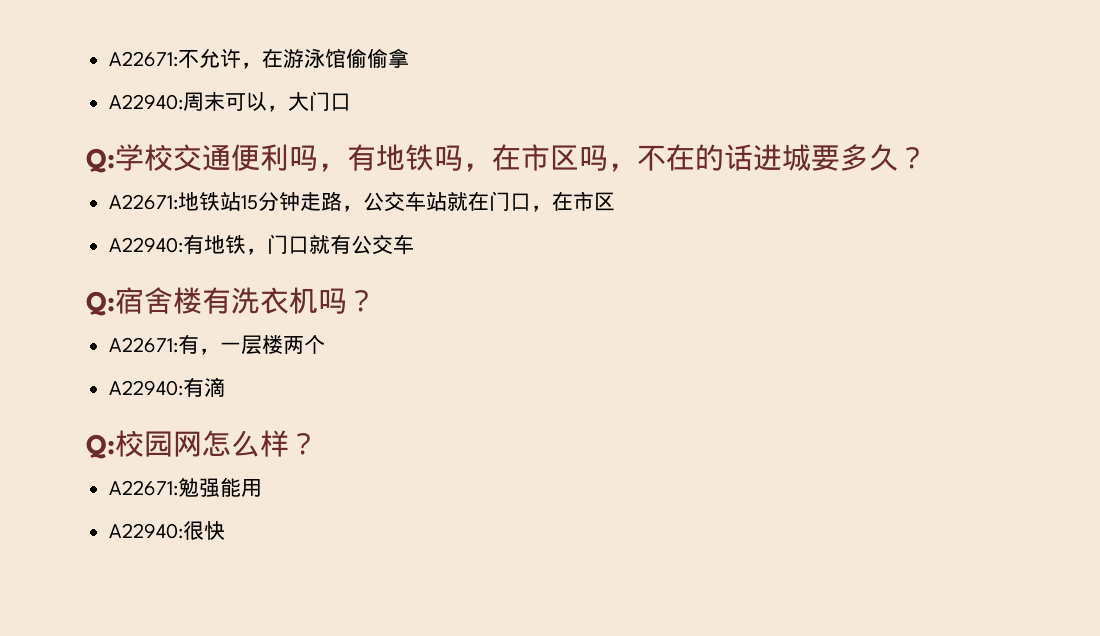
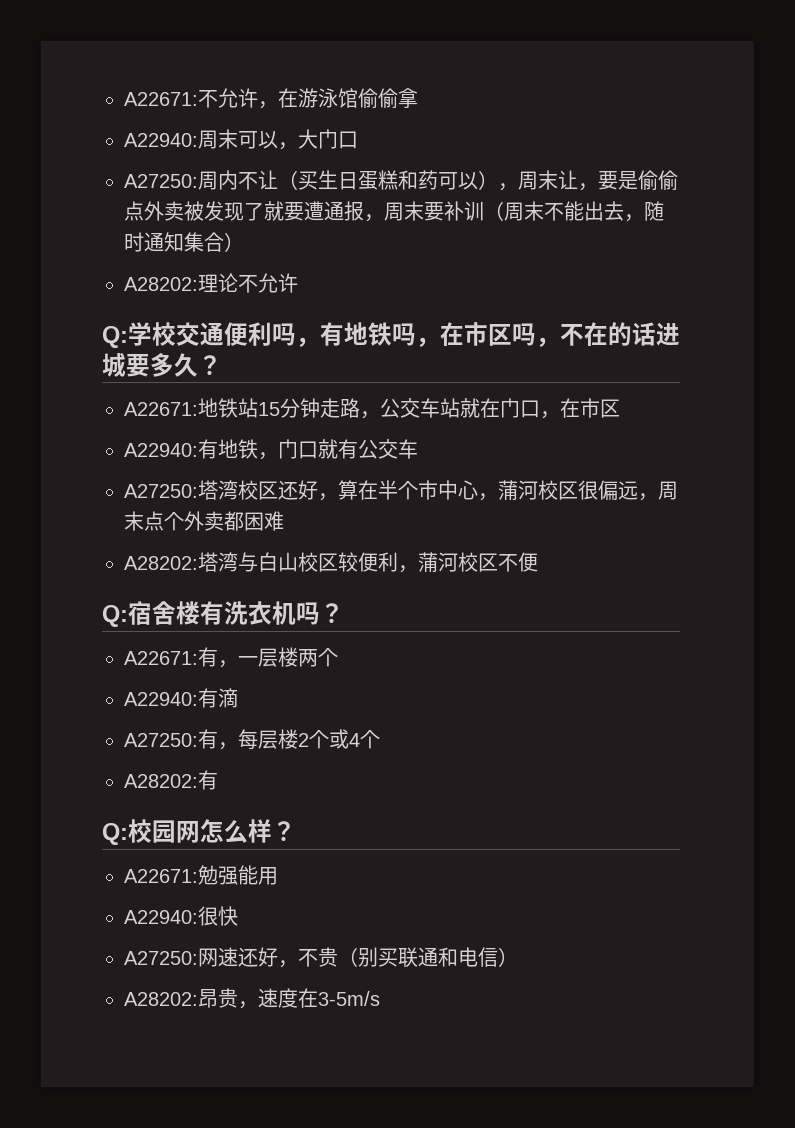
(352, 102) none -> [124,170,678,191] [124,201,664,222] [124,232,244,252] [124,273,298,293] // A27250:周内不让（买生日蛋糕和药可以），周末让，要是偷偷点外卖被发现了就要遭通报，周末要补训（周末不能出去，随时通知集合） // A28202:理论不允许
(415, 244) none -> [124,480,678,501] [124,511,284,531] [124,552,538,573] // A27250:塔湾校区还好，算在半个市中心，蒲河校区很偏远，周末点个外卖都困难 // A28202:塔湾与白山校区较便利，蒲河校区不便
(226, 387) none -> [124,729,380,750] [124,770,218,790] // A27250:有，每层楼2个或4个 // A28202:有
(226, 530) none -> [124,947,518,968] [124,988,380,1009] // A27250:网速还好，不贵（别买联通和电信） // A28202:昂贵，速度在3-5m/s

